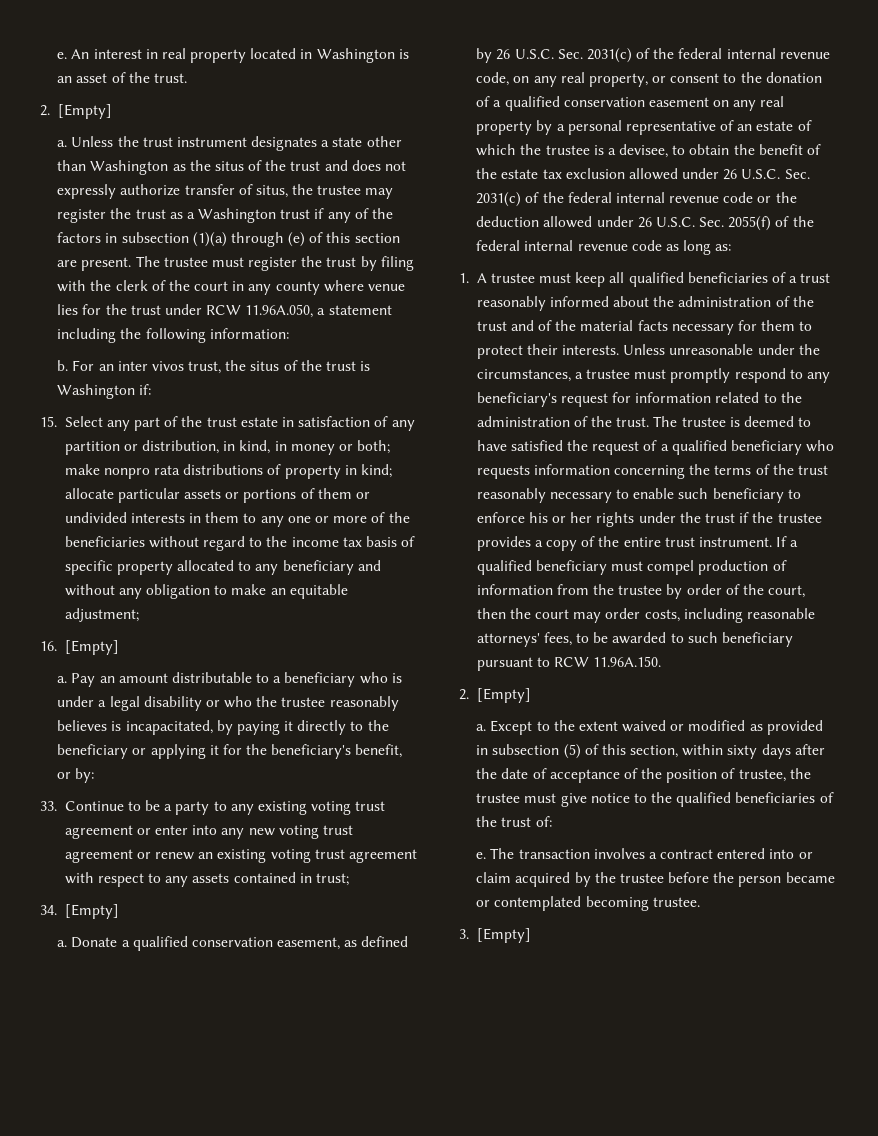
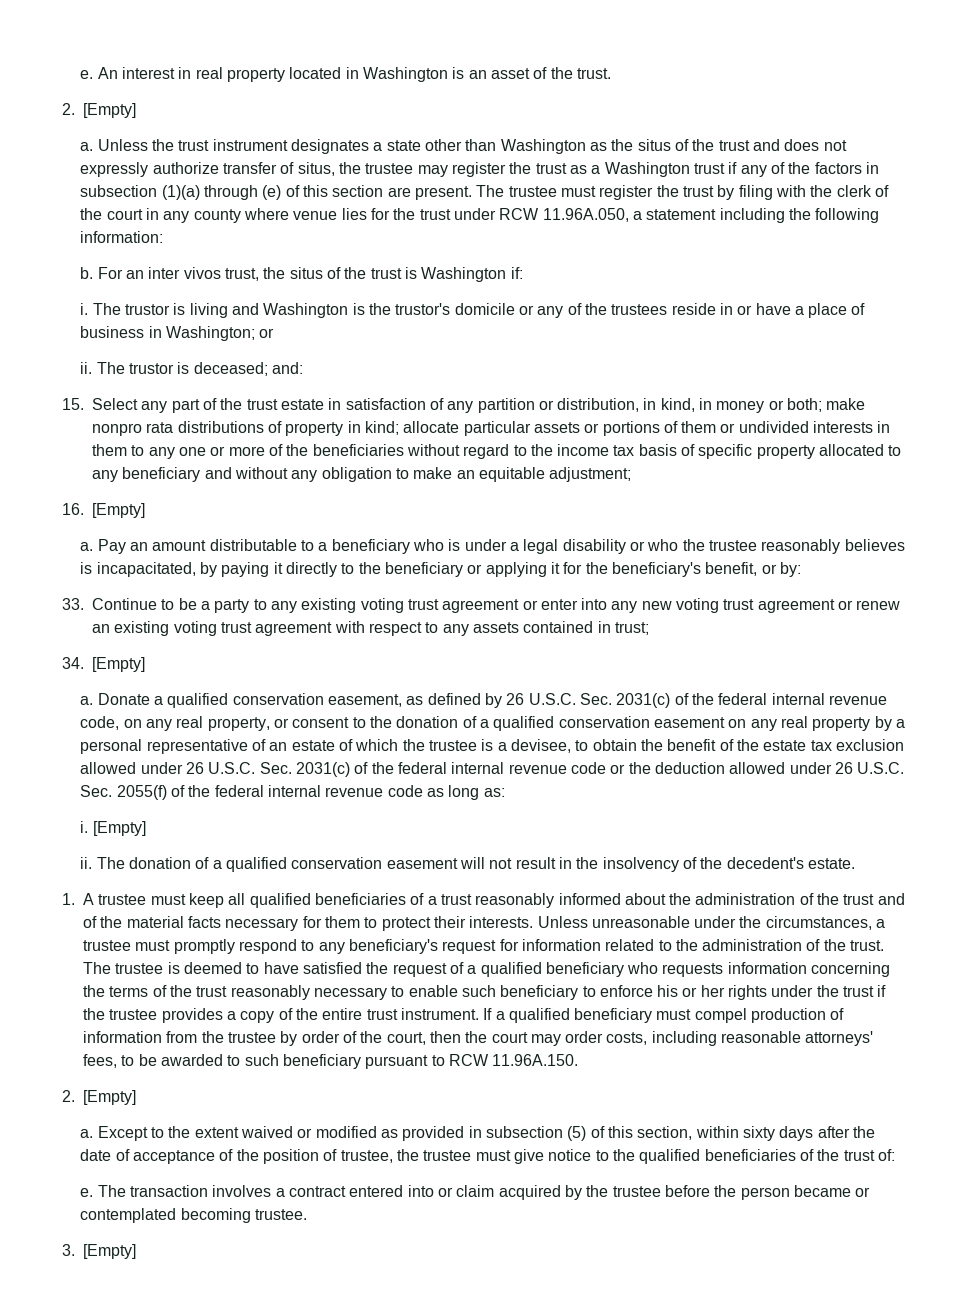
(152, 389) none -> [80,303,866,318] [80,326,275,341] [80,362,304,376] // i. The trustor is living and Washington is the trustor's domicile or any of the trustees reside in or have a place of business in Washington; or // ii. The trustor is deceased; and:
(732, 247) none -> [80,821,146,836] [80,857,855,872] // i. [Empty] // ii. The donation of a qualified conservation easement will not result in the insolvency of the decedent's estate.

